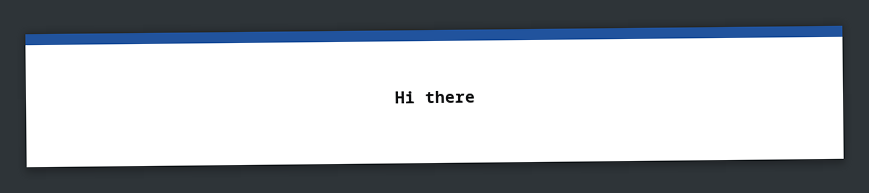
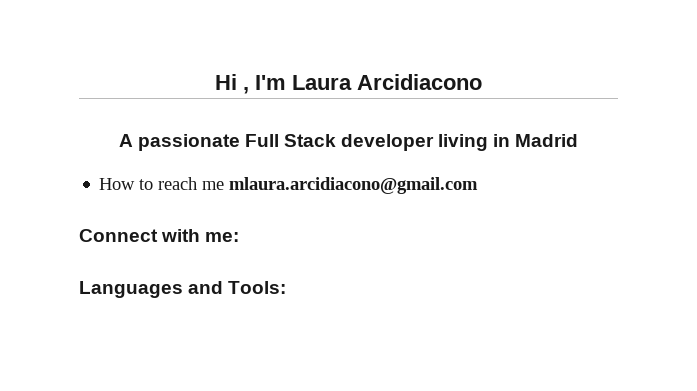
[423,90,476,104] there -> [243,74,482,94] [118,134,579,151] [99,177,479,194] [79,229,240,242] [79,281,287,298] , I'm Laura Arcidiacono // A passionate Full Stack developer living in Madrid // How to reach me mlaura.arcidiacono@gmail.com // Connect with me: // Languages and Tools:

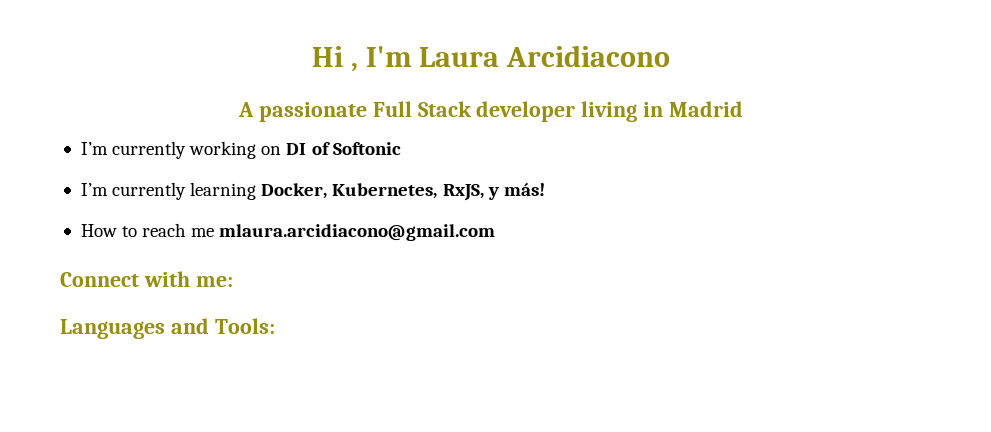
(579, 140) none -> [80,141,401,159] [80,182,545,201] // I’m currently working on DI of Softonic // I’m currently learning Docker, Kubernetes, RxJS, y más!

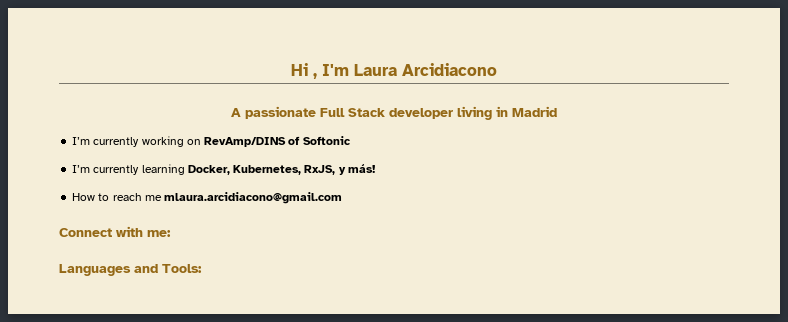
[286,143,307,155] DI -> [204,137,287,147] RevAmp/DINS

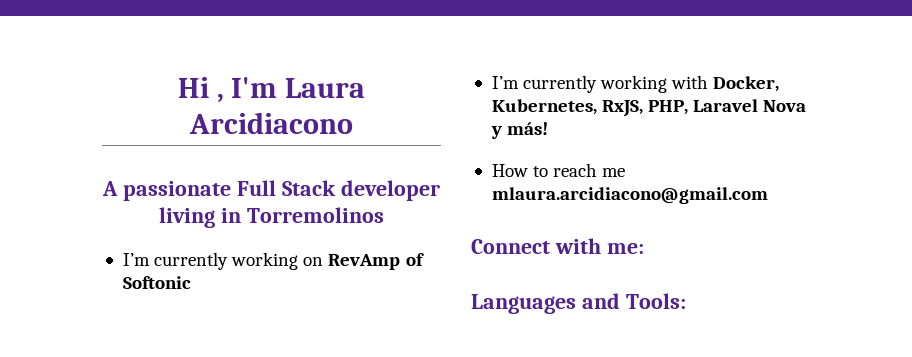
[512,106,557,117] Madrid -> [246,207,384,223] Torremolinos
[204,137,287,147] RevAmp/DINS -> [328,254,401,270] RevAmp
[141,164,185,175] learning -> [600,75,709,93] working with
(336, 170) none -> [648,99,807,115] PHP, Laravel Nova

